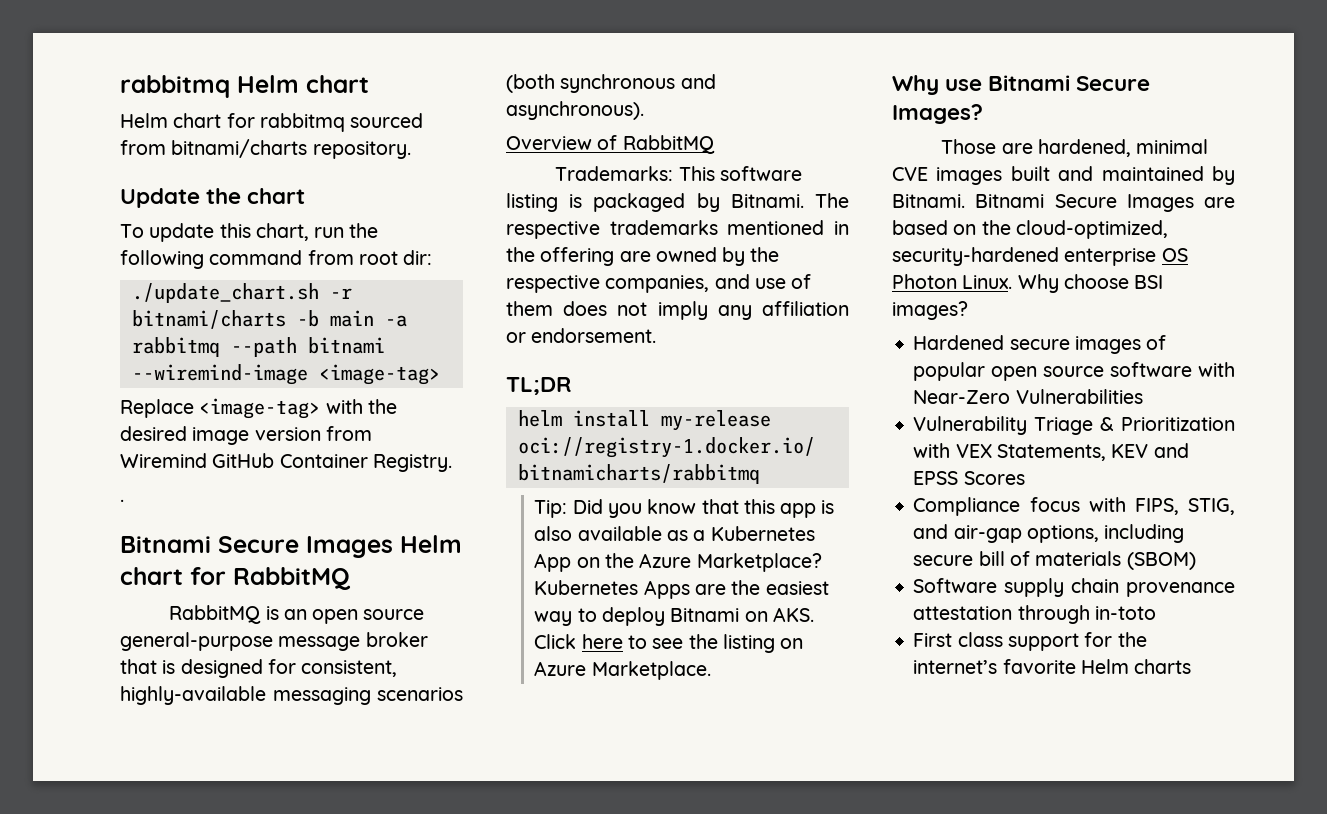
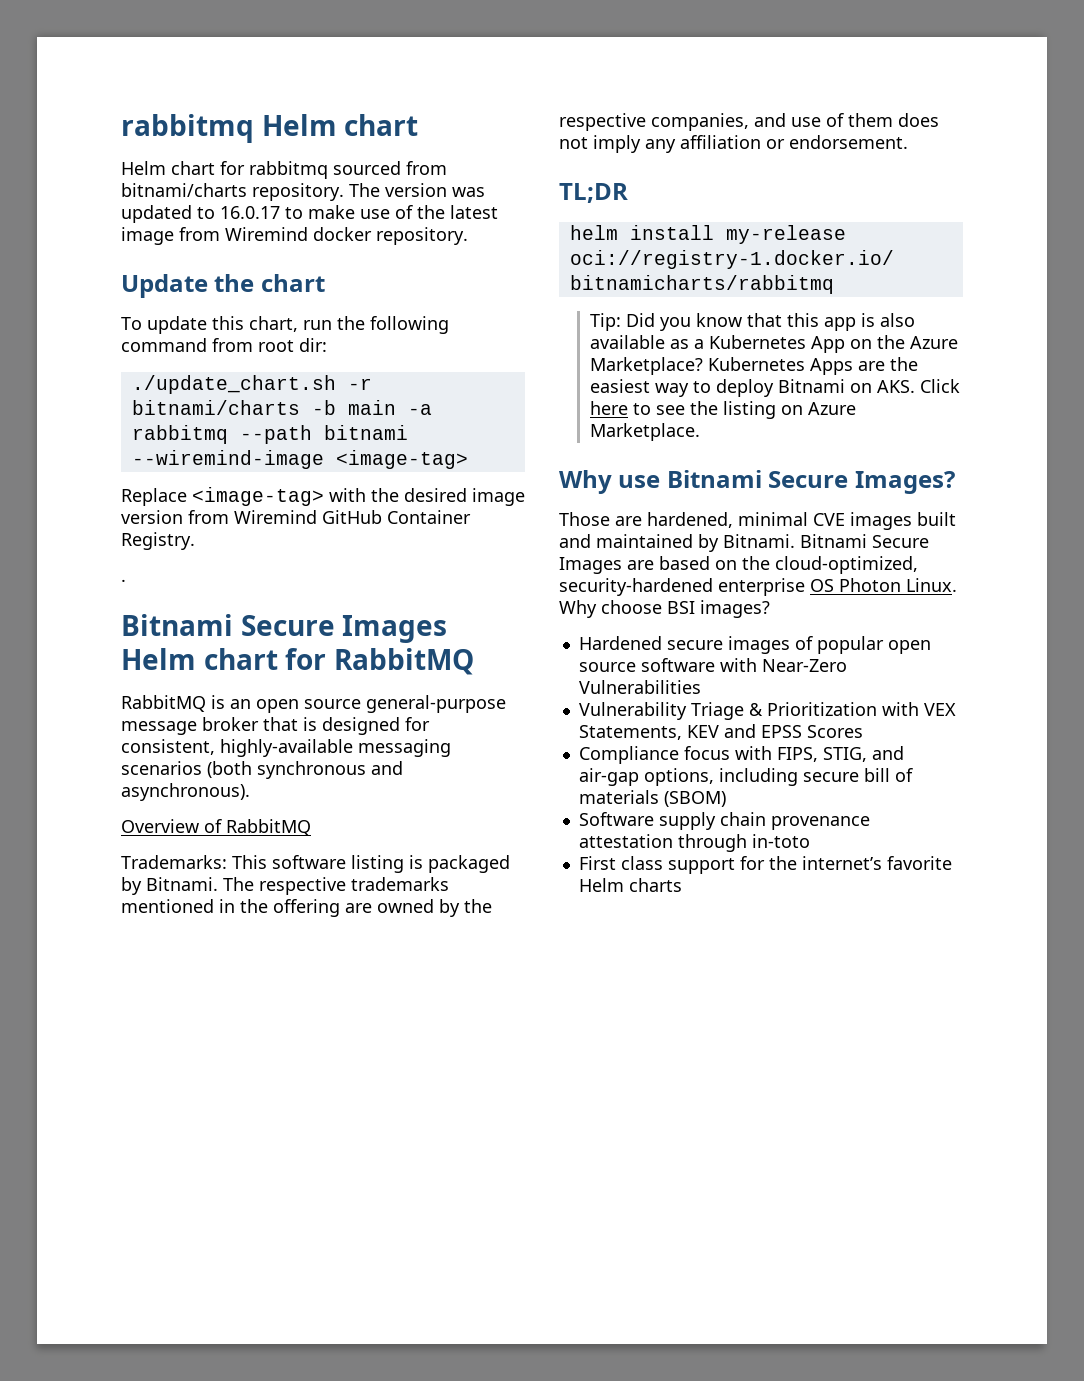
(411, 150) none -> [349,183,485,197] [121,205,498,223] [121,227,468,245] The version was updated to 16.0.17 to make use of the latest image from Wiremind docker repository.

